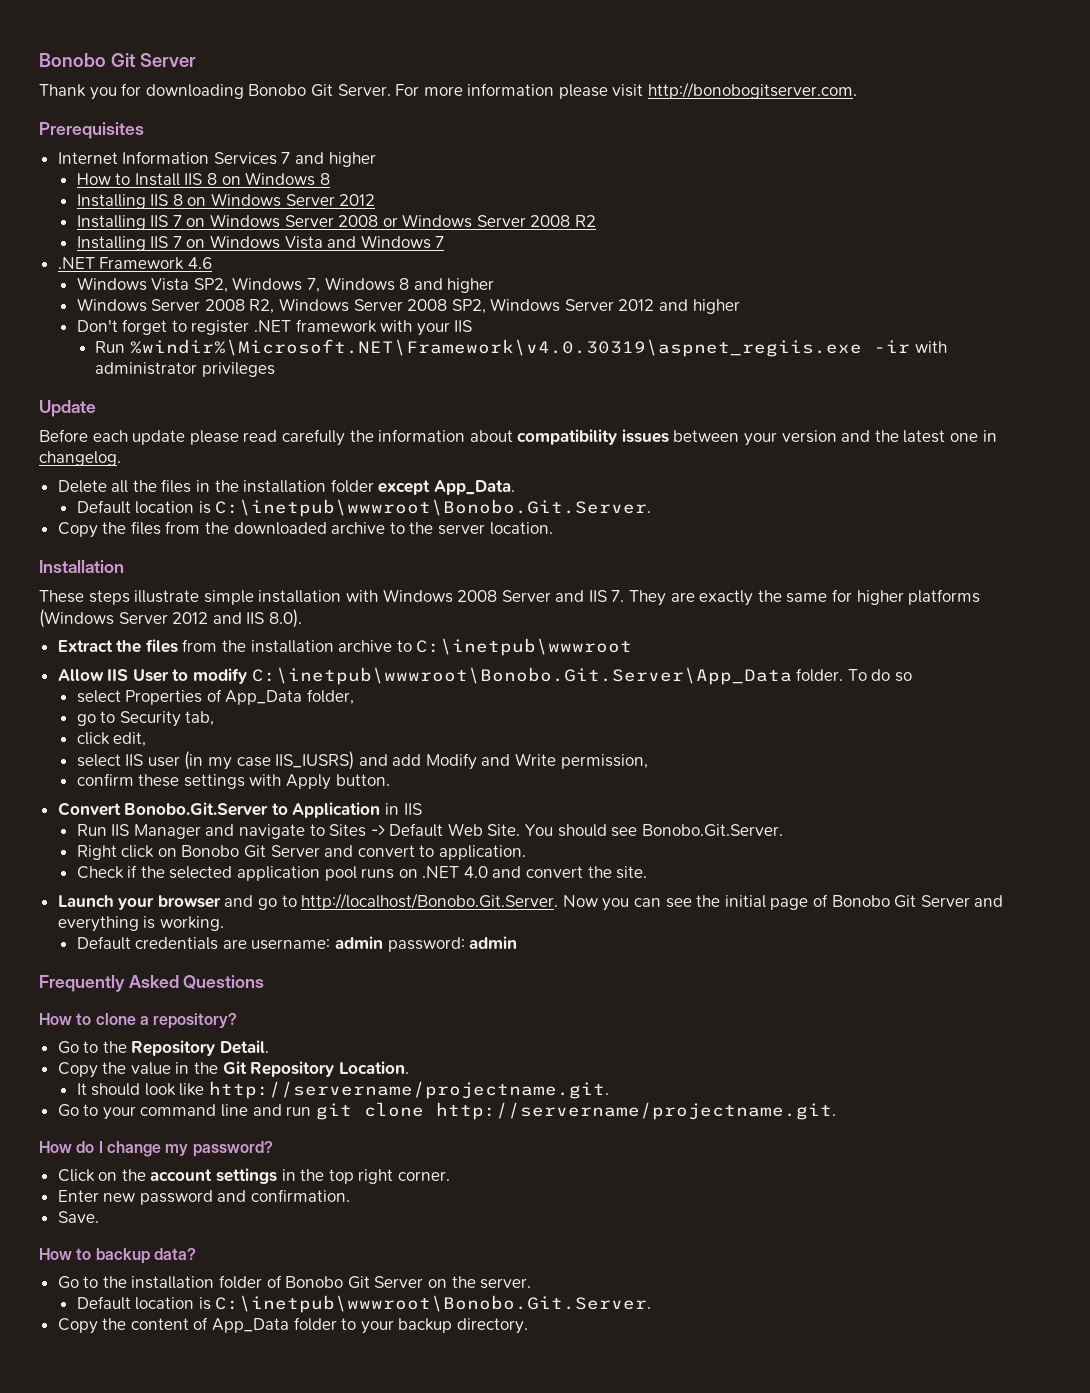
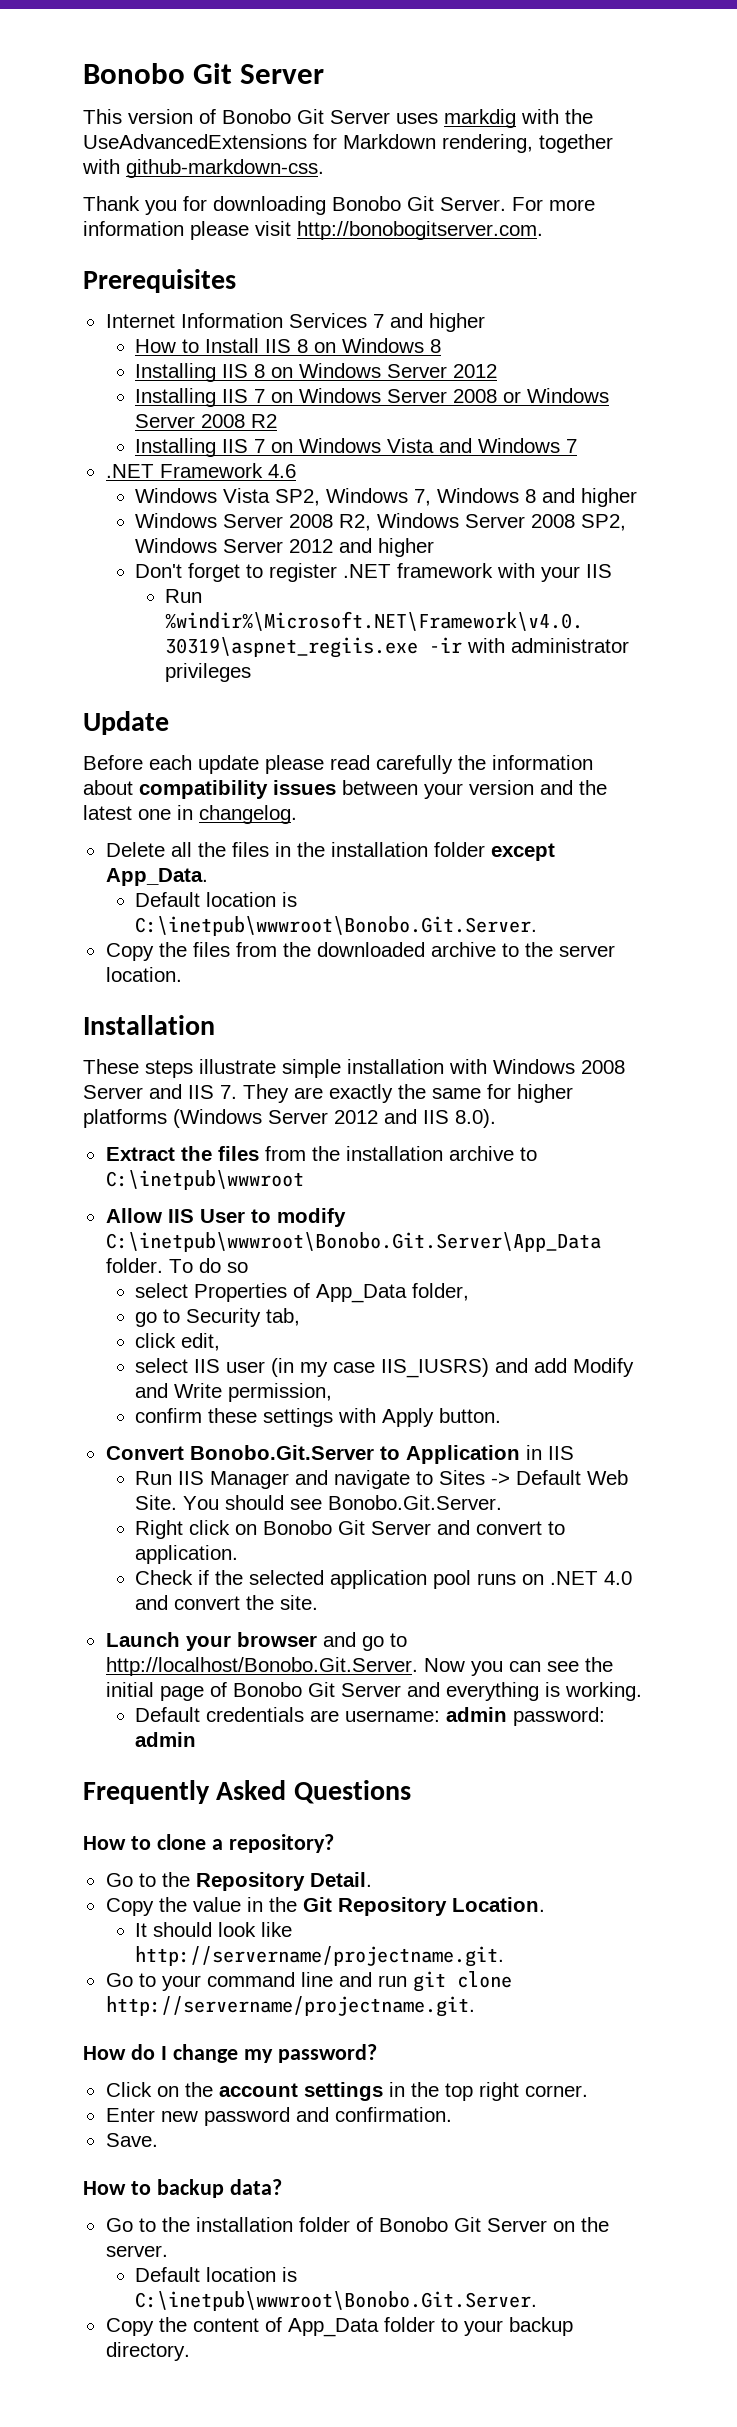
[39,53,196,67] Bonobo Git Server -> [83,63,325,84] [83,109,593,128] [83,134,613,153] [82,159,324,178] Bonobo Git Server // This version of Bonobo Git Server uses markdig with the UseAdvancedExtensions for Markdown rendering, together with github-markdown-css.

